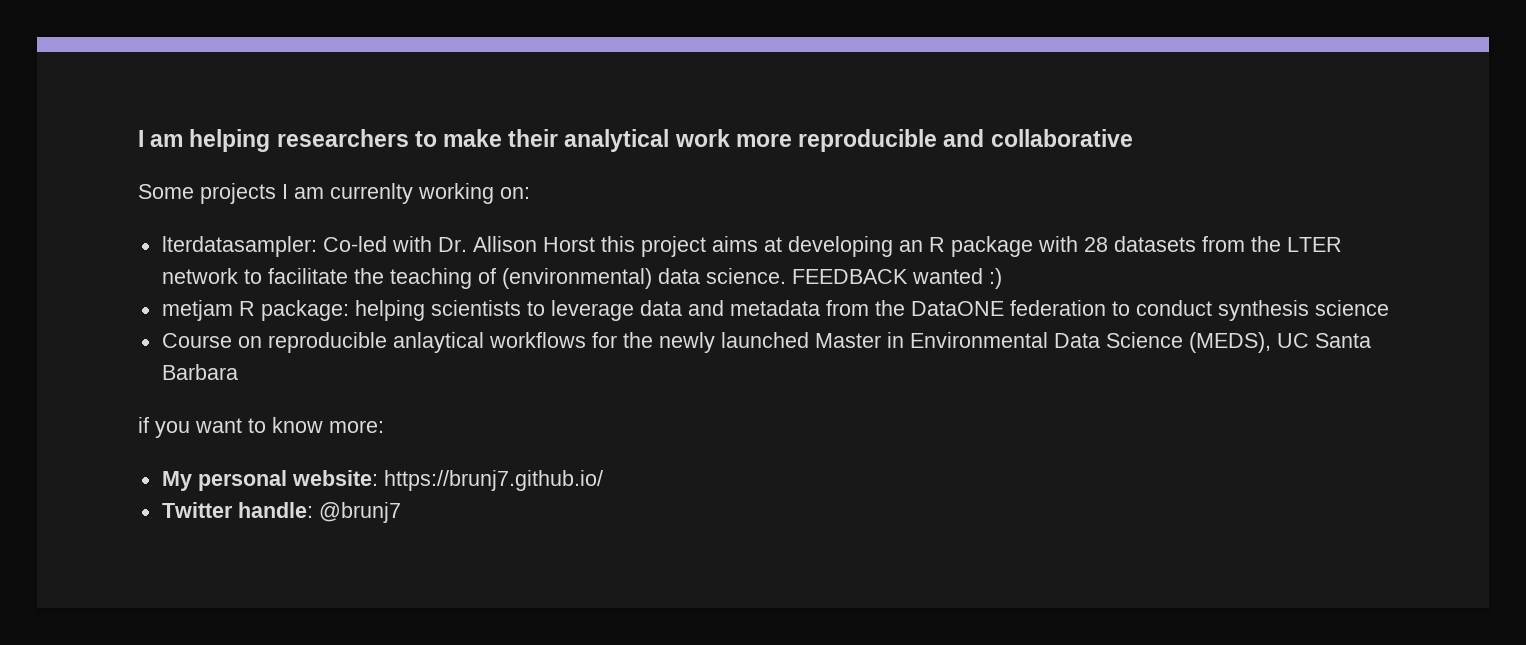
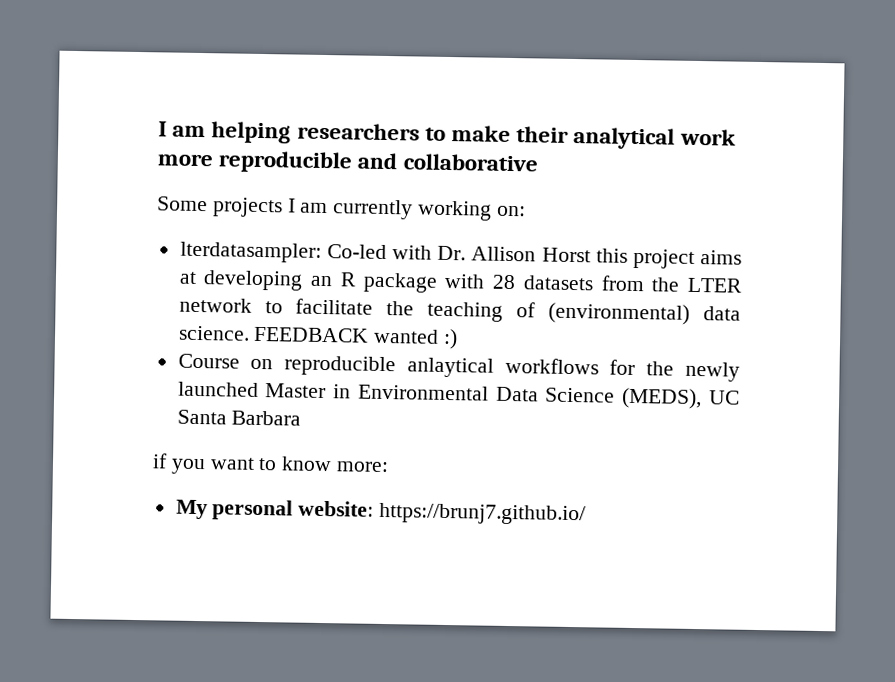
[330,183,413,204] currenlty -> [332,199,414,220] currently
[161,300,1389,321] // metjam R package: helping scientists to leverage data and metadata from the DataONE federation to conduct synthesis science -> (459, 339) none
[161,502,401,523] // Twitter handle: @brunj7 -> (587, 514) none

